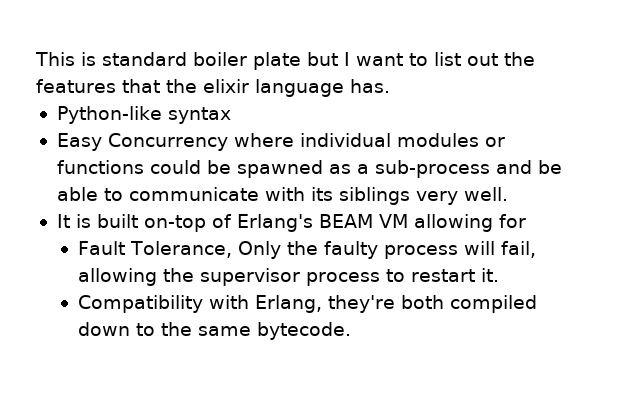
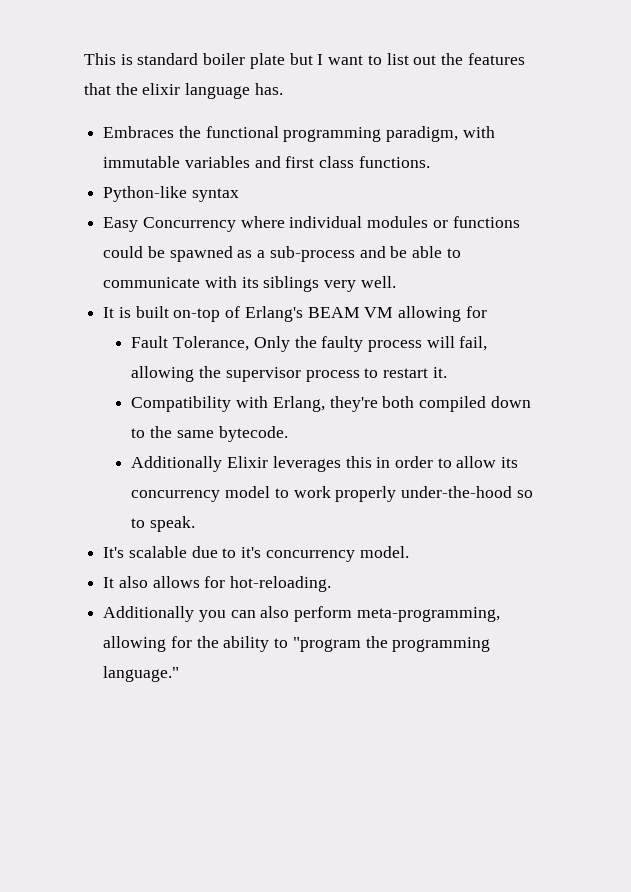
(390, 86) none -> [103,126,495,142] [103,156,430,168] // Embraces the functional programming paradigm, with immutable variables and first class functions.
(352, 331) none -> [131,456,519,472] [131,486,533,502] [131,516,196,532] [103,546,409,562] [103,576,332,592] [103,606,500,622] [103,636,491,652] [103,666,180,682] // Additionally Elixir leverages this in order to allow its concurrency model to work properly under-the-hood so to speak. // It's scalable due to it's concurrency model. // It also allows for hot-reloading. // Additionally you can also perform meta-programming, allowing for the ability to "program the programming language."

